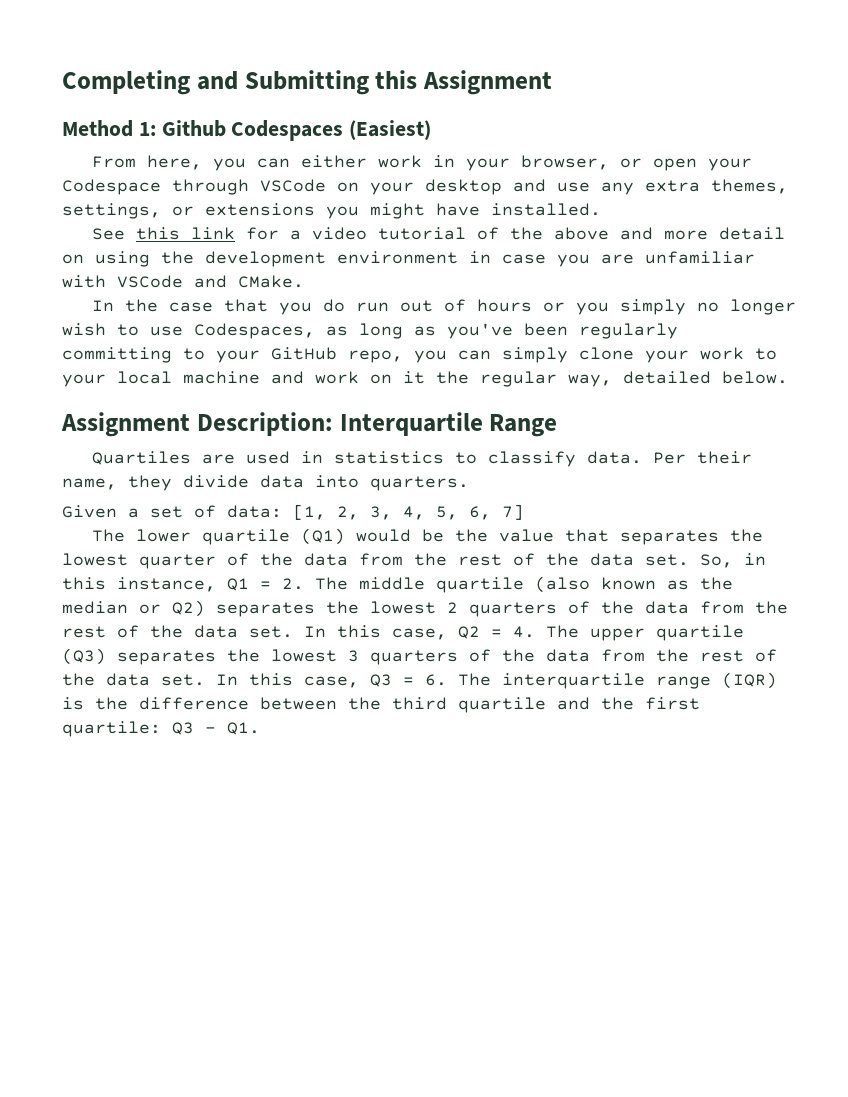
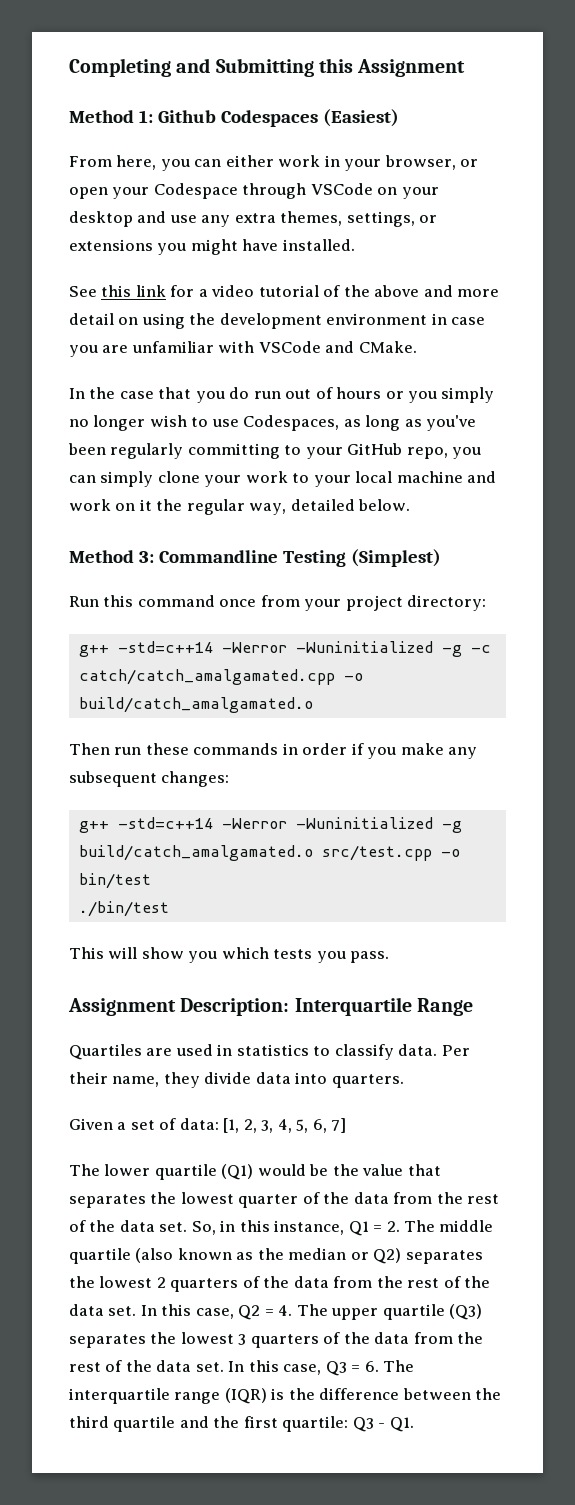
(788, 377) none -> [69,549,441,567] [69,595,487,611] [78,641,491,657] [78,669,363,685] [78,697,313,713] [69,743,478,759] [69,771,230,787] [78,817,462,833] [78,845,460,861] [78,873,151,889] [78,901,169,917] [69,947,390,963] // Method 3: Commandline Testing (Simplest) // Run this command once from your project directory: // g++ -std=c++14 -Werror -Wuninitialized -g -c catch/catch_amalgamated.cpp -o build/catch_amalgamated.o // Then run these commands in order if you make any subsequent changes: // g++ -std=c++14 -Werror -Wuninitialized -g build/catch_amalgamated.o src/test.cpp -o bin/test // ./bin/test // This will show you which tests you pass.

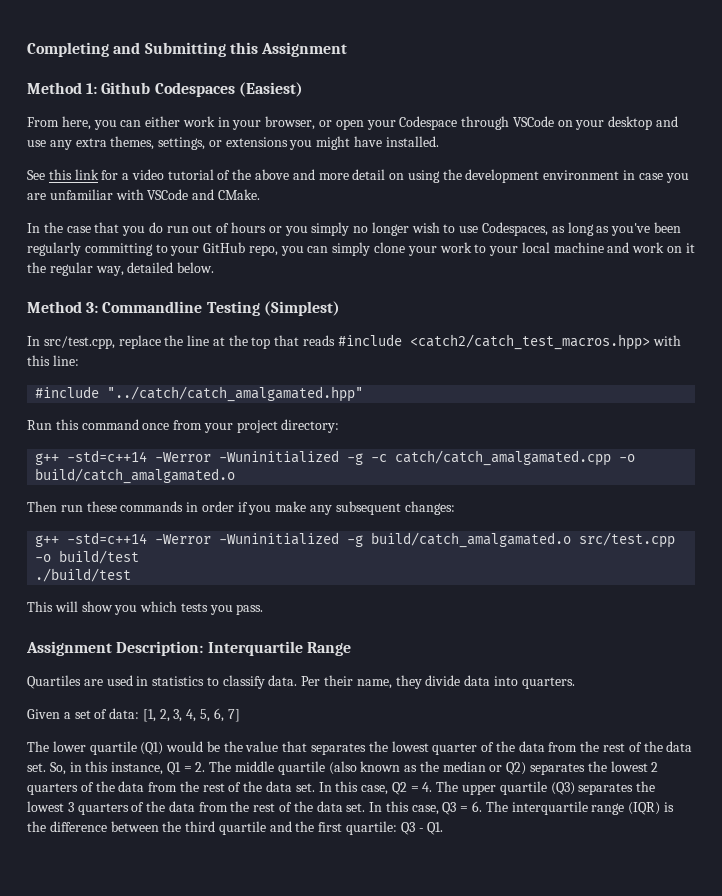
(441, 558) none -> [27,334,681,350] [27,355,79,366] [35,386,364,402] // In src/test.cpp, replace the line at the top that reads #include <catch2/catch_test_macros.hpp> with this line: // #include "../catch/catch_amalgamated.hpp"
[78,873,151,889] [78,901,169,917] bin/test // ./bin/test -> [59,550,140,564] [35,568,132,582] build/test // ./build/test

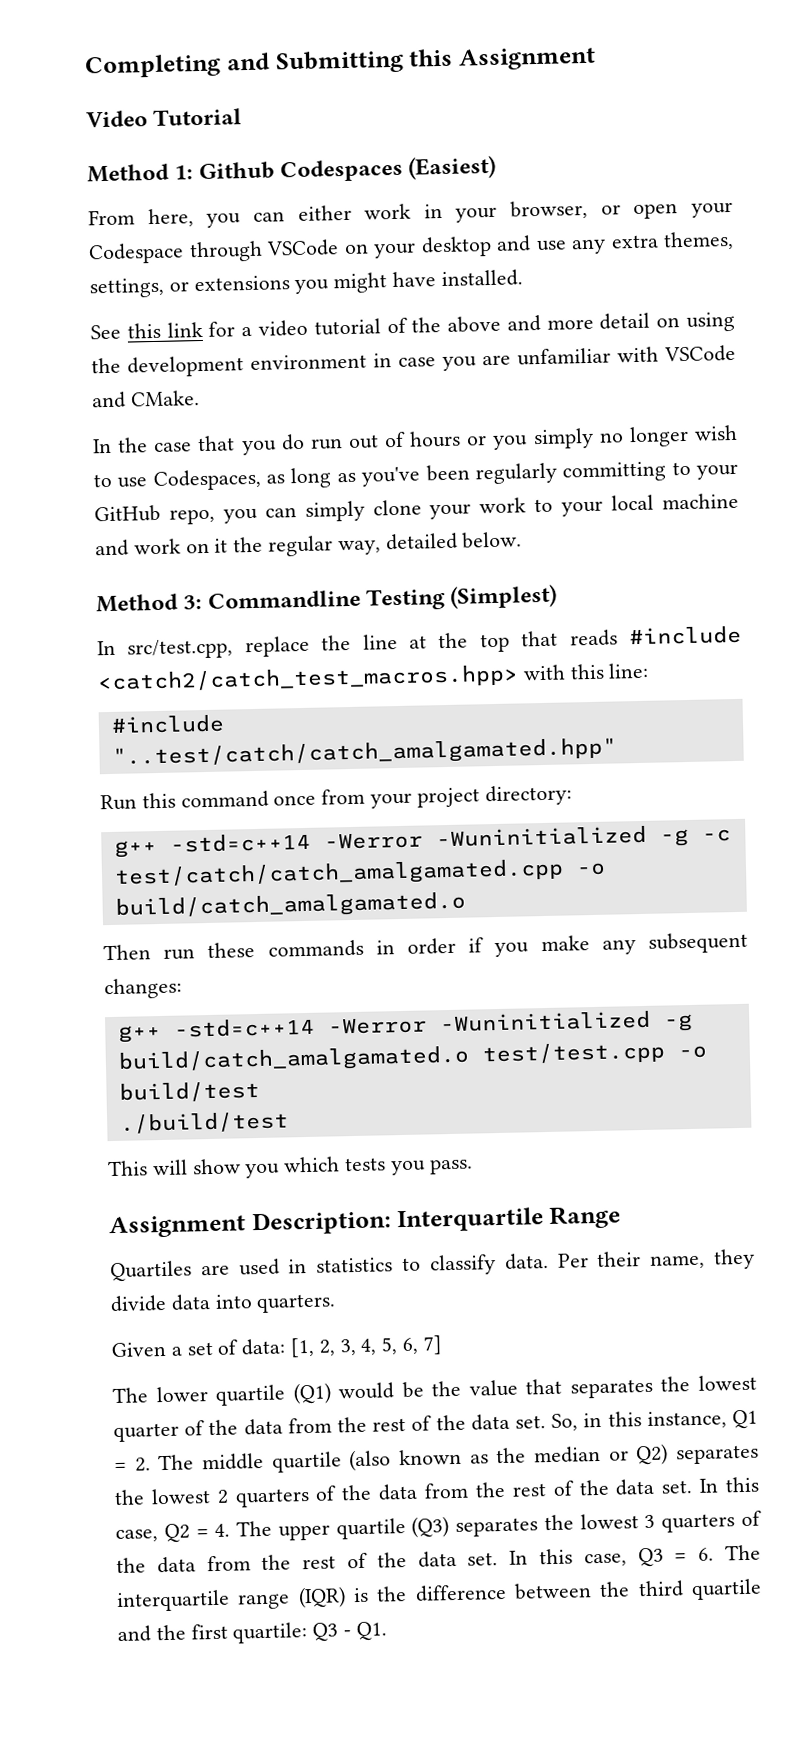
(348, 49) none -> [86,108,243,128] // Video Tutorial
[107,386,364,402] "../catch/catch_amalgamated.hpp" -> [111,737,617,769] "..test/catch/catch_amalgamated.hpp"
[395,450,612,466] catch/catch_amalgamated.cpp -> [113,858,564,889] test/catch/catch_amalgamated.cpp
[579,532,676,548] src/test.cpp -> [481,1041,666,1066] test/test.cpp

